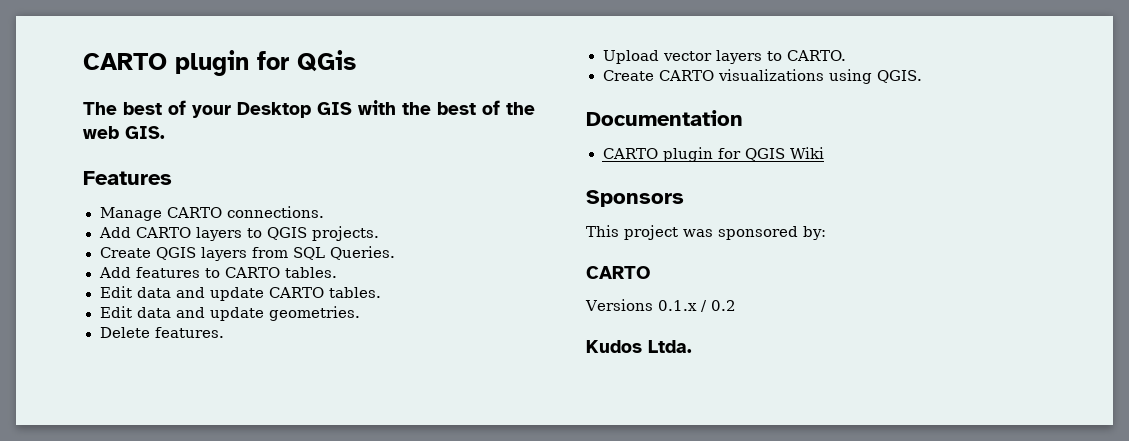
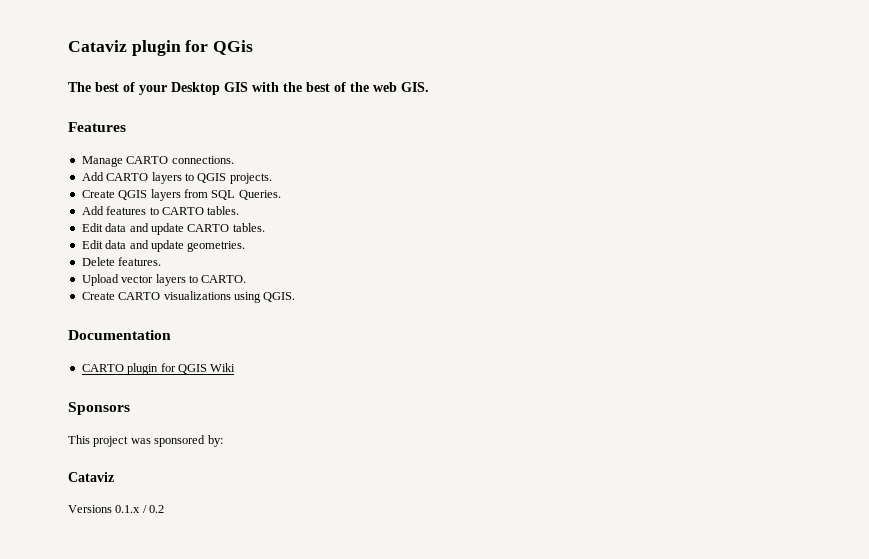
[83,53,167,70] CARTO -> [68,40,127,52] Cataviz
[586,266,651,279] CARTO -> [68,472,114,482] Cataviz
[586,340,692,353] // Kudos Ltda. -> (165, 509) none

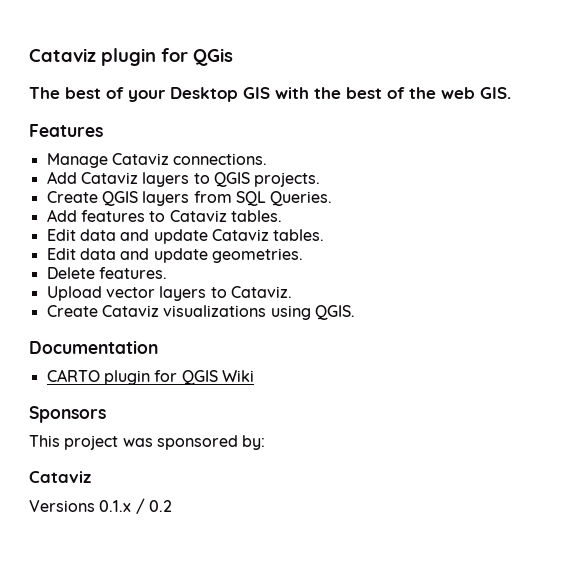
[126,156,169,164] CARTO -> [111,153,169,165] Cataviz
[106,173,149,181] CARTO -> [80,172,138,184] Cataviz
[161,206,240,215] [81,223,230,235] CARTO tables. // Edit data and update CARTO -> [169,210,282,222] [46,229,269,244] Cataviz tables. // Edit data and update Cataviz
[201,275,247,283] [81,292,161,300] CARTO. // Create CARTO -> [230,286,292,298] [46,305,159,317] Cataviz. // Create Cataviz

